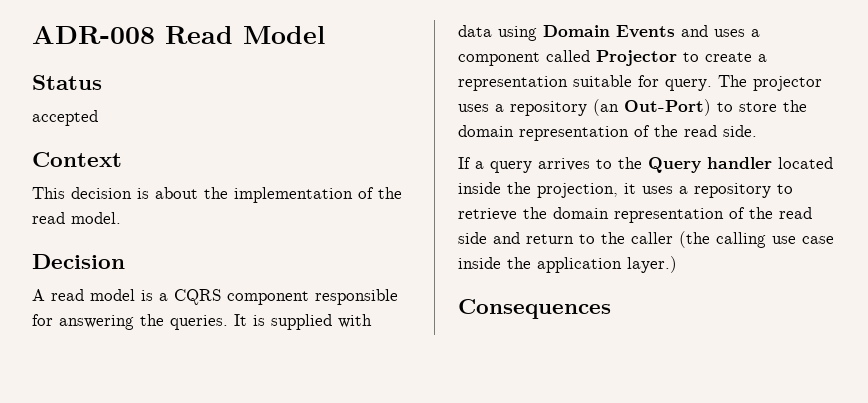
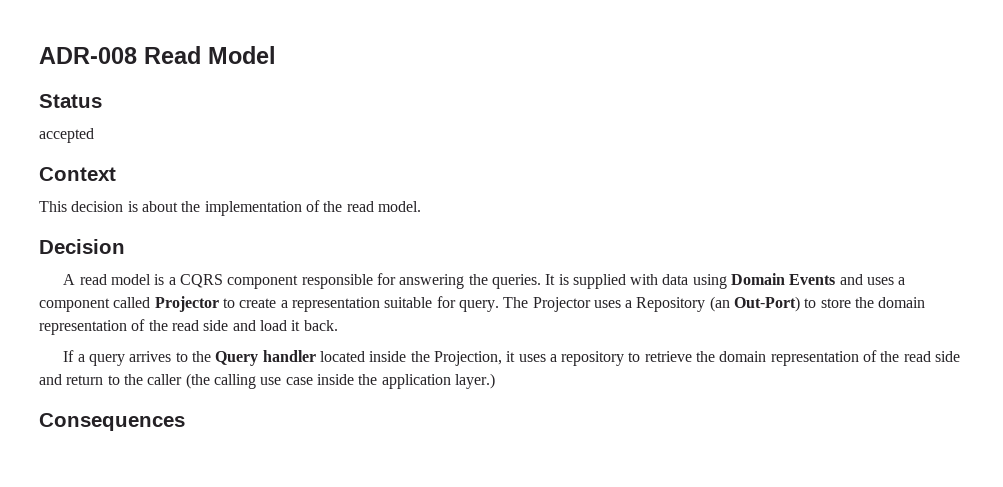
[753,76,822,91] [458,101,587,116] projector uses a repository -> [532,297,706,312] Projector uses a Repository
[723,125,757,137] side. -> [203,320,338,331] side and load it back.
[537,183,618,198] projection, -> [433,351,502,366] Projection,

